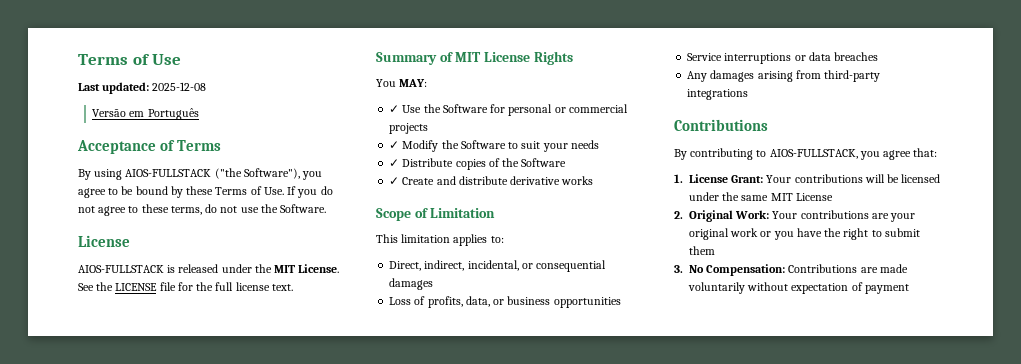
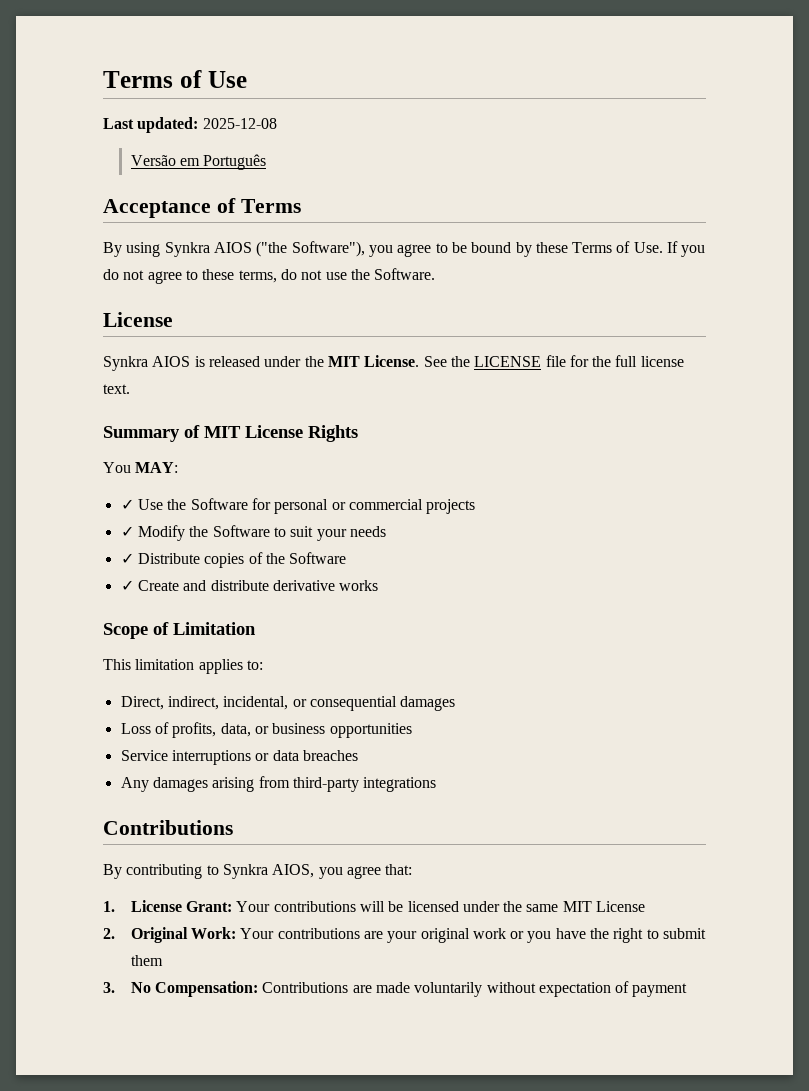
[125,169,212,177] AIOS-FULLSTACK -> [164,242,252,257] Synkra AIOS
[78,265,164,273] AIOS-FULLSTACK -> [103,356,191,371] Synkra AIOS
[769,149,858,159] AIOS-FULLSTACK, -> [222,864,315,879] Synkra AIOS,

